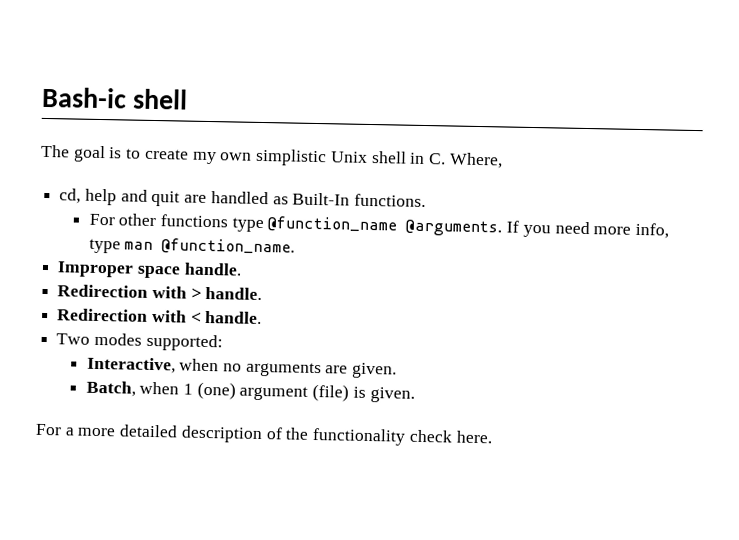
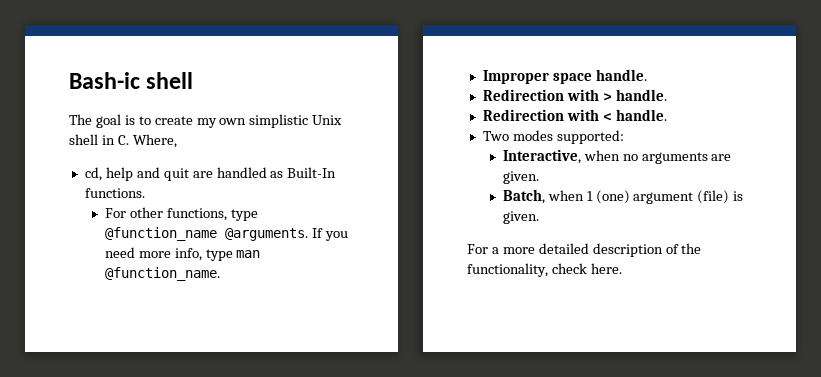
[160,214,229,228] functions -> [166,208,227,221] functions,
[312,427,407,446] functionality -> [467,263,548,277] functionality,

